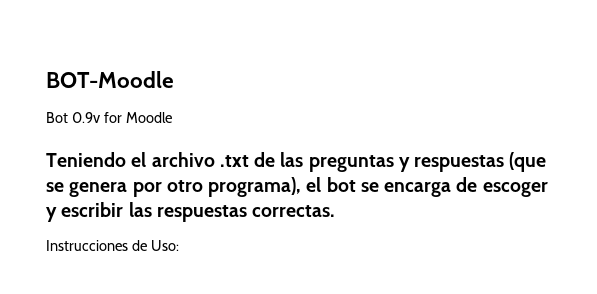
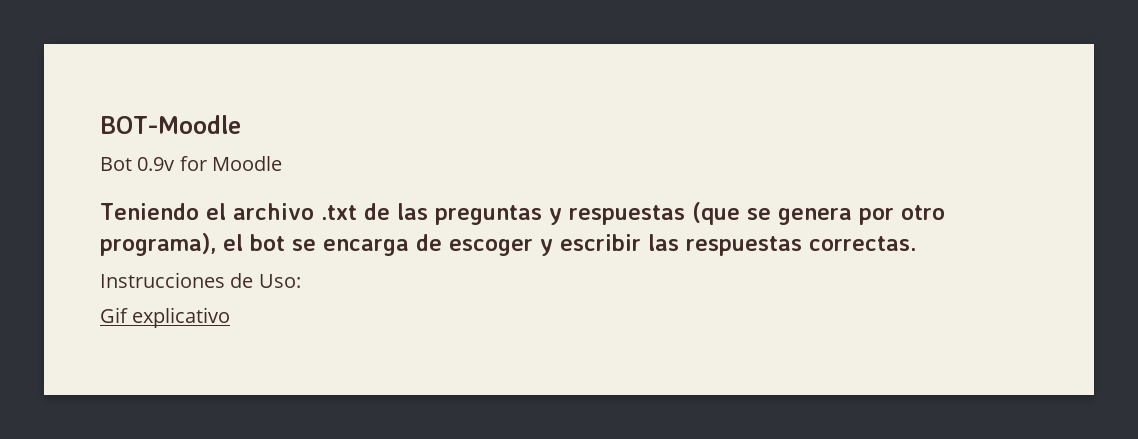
(179, 245) none -> [100,307,231,328] // Gif explicativo

